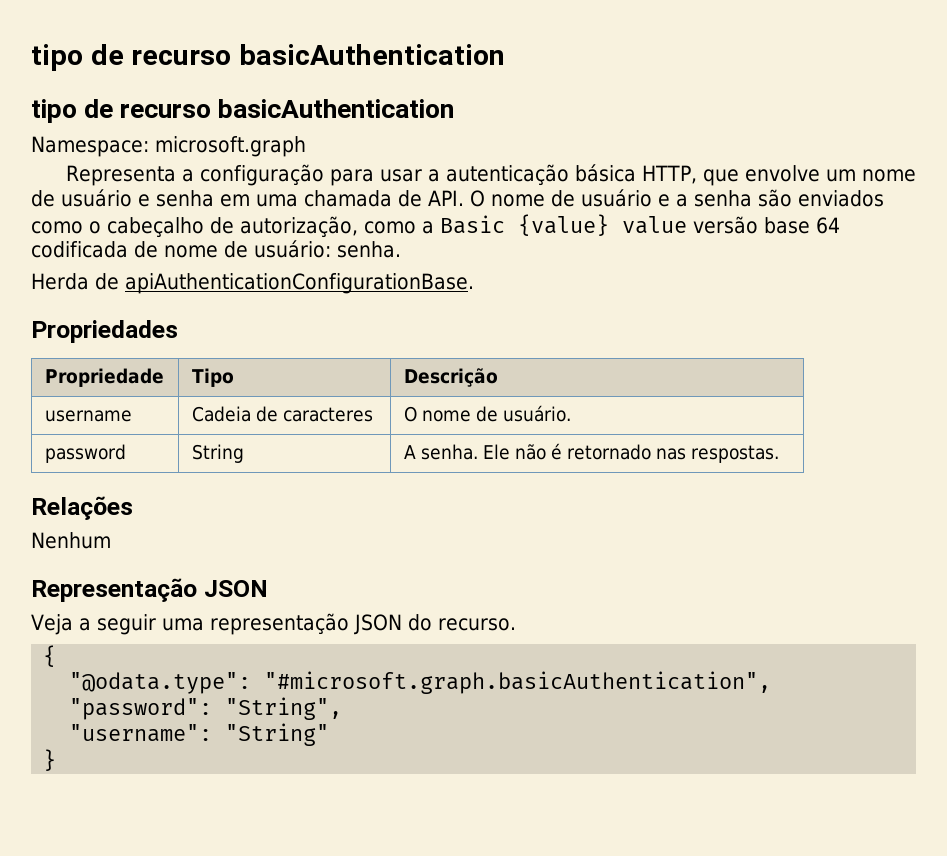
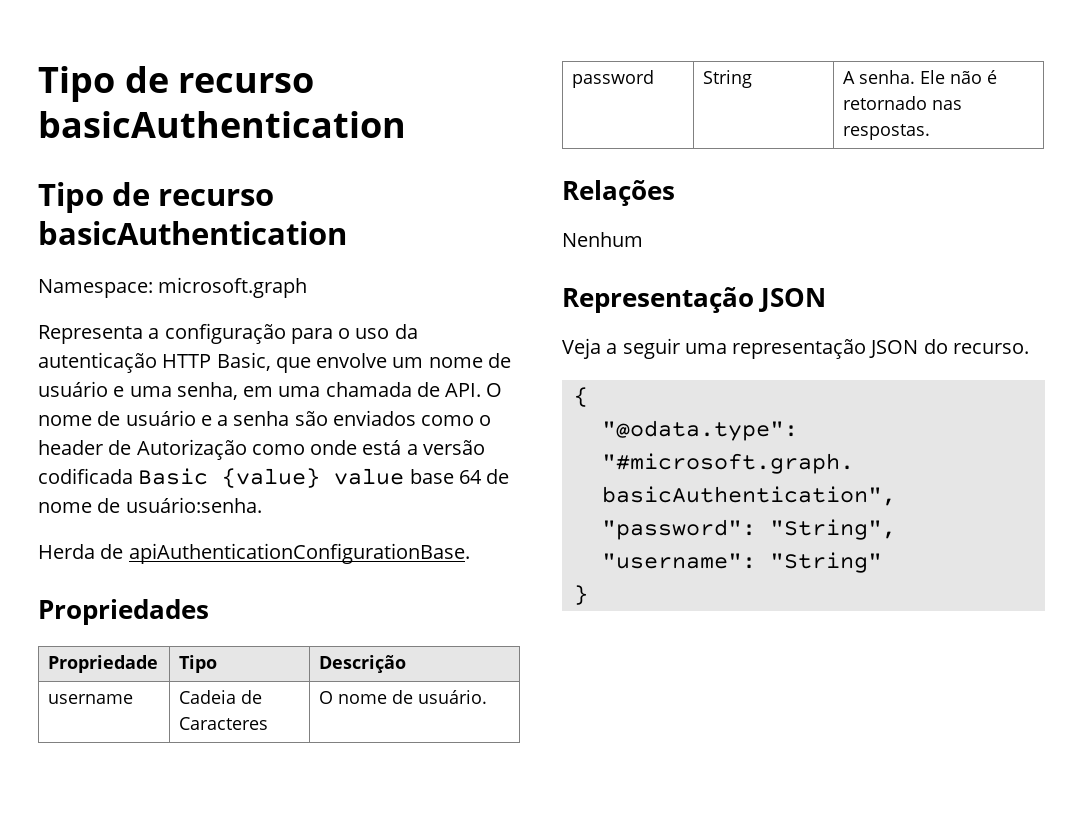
[31,44,506,71] [31,99,77,123] tipo de recurso basicAuthentication // tipo -> [38,66,315,102] [38,111,406,138] [38,182,104,213] Tipo de recurso basicAuthentication // Tipo
[379,164,697,186] usar a autenticação básica HTTP, -> [338,324,418,339] [38,352,271,373] o uso da autenticação HTTP Basic,
[156,190,214,207] senha -> [129,382,238,400] uma senha,
[107,216,434,238] cabeçalho de autorização, como a -> [38,439,485,460] [38,468,133,484] header de Autorização como onde está a versão codificada
[693,216,758,234] versão -> (405, 476) none
[31,241,128,258] codificada -> (482, 477) none
[254,240,401,258] usuário: senha. -> [125,497,262,513] usuário:senha.
[282,407,373,422] caracteres -> [179,717,269,730] Caracteres

